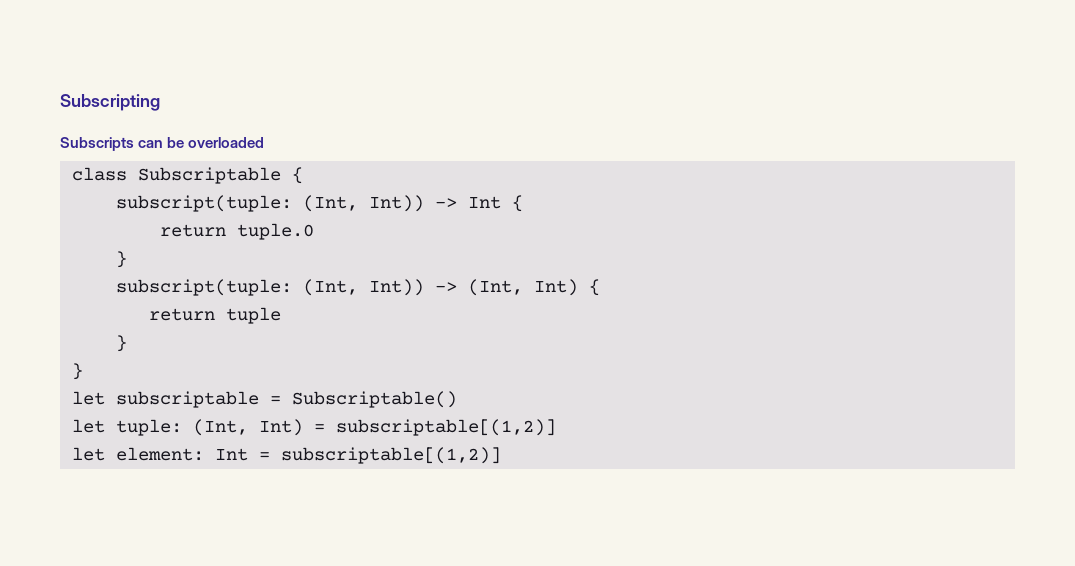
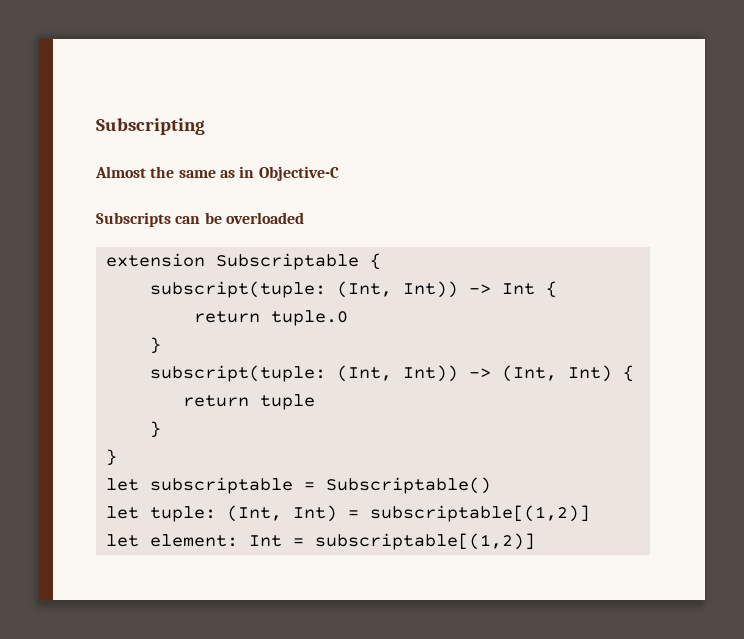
(160, 102) none -> [95,166,339,181] // Almost the same as in Objective-C
[71,167,127,181] class -> [105,253,205,267] extension

